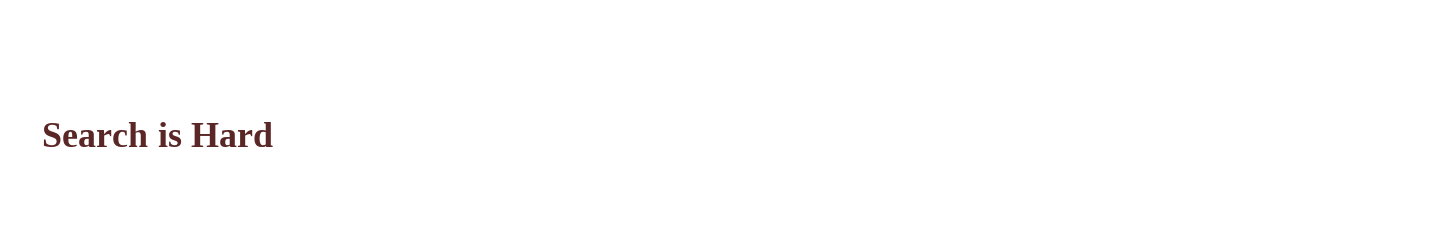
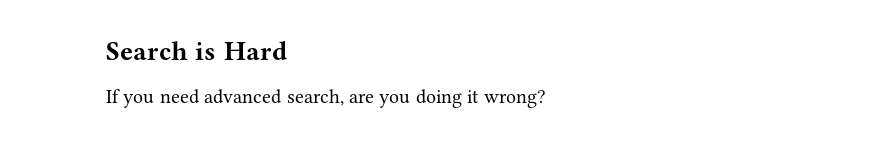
(274, 134) none -> [106,89,546,108] // If you need advanced search, are you doing it wrong?

